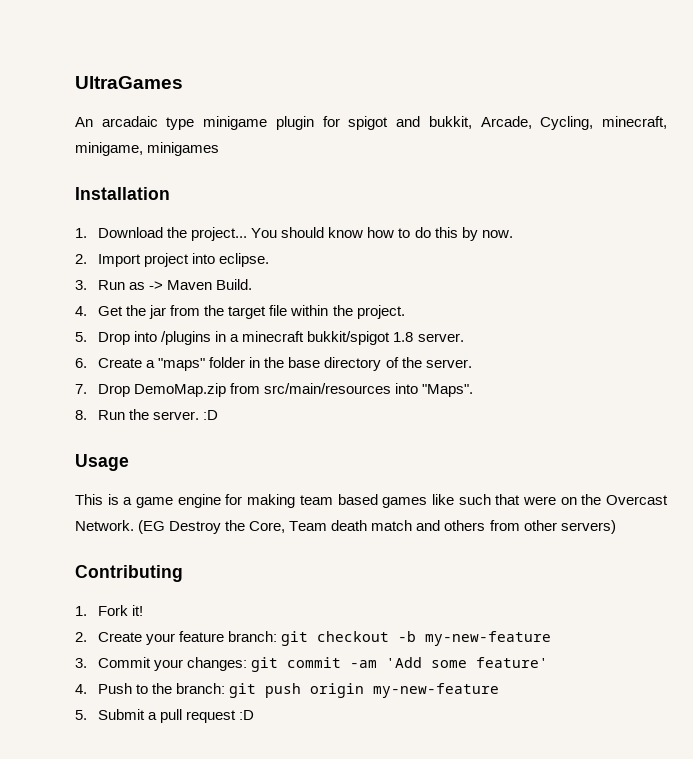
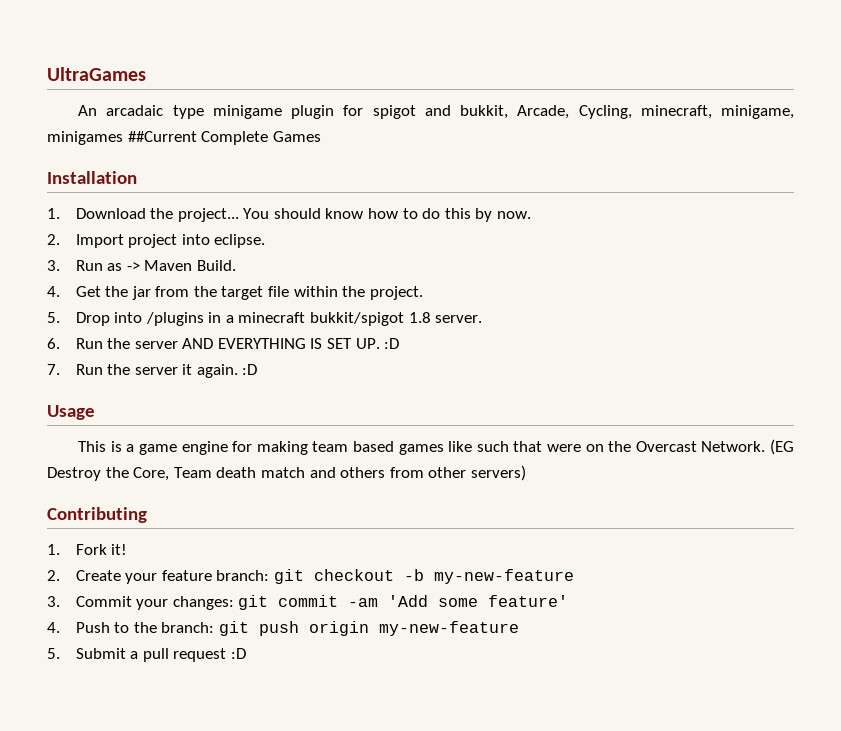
(220, 149) none -> [127,131,321,145] ##Current Complete Games
[98,357,472,371] [75,383,474,397] [75,409,200,420] Create a "maps" folder in the base directory of the server. // 7. Drop DemoMap.zip from src/main/resources into "Maps". // 8. Run the server. -> [75,338,400,349] [47,364,238,378] Run the server AND EVERYTHING IS SET UP. :D // 7. Run the server it again.

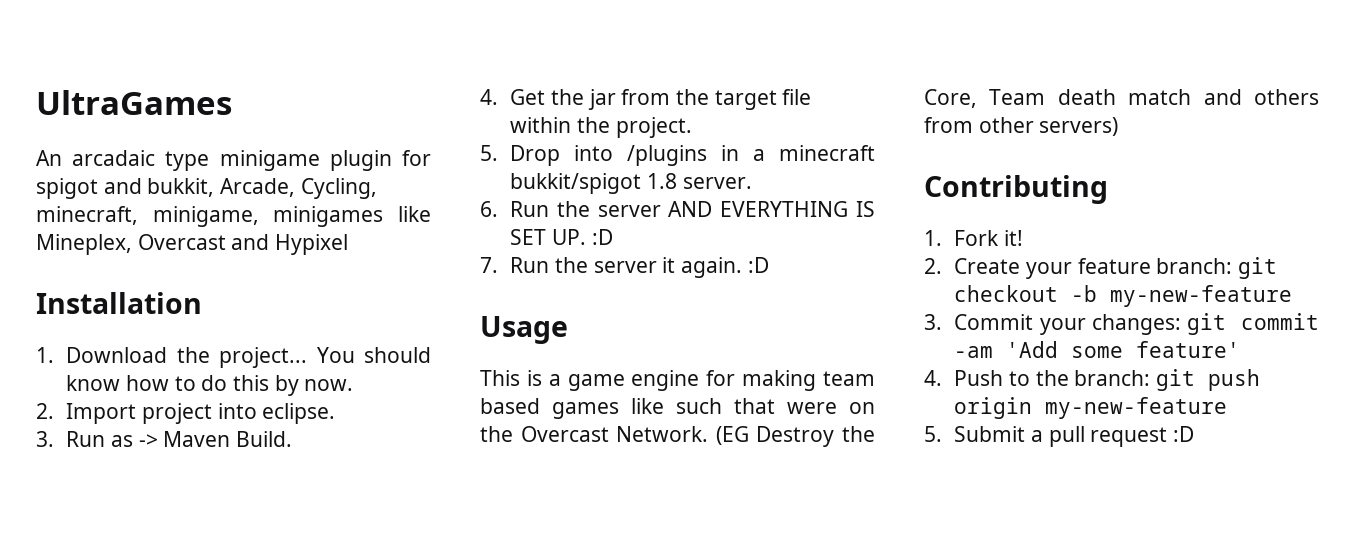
[127,131,321,145] ##Current Complete Games -> [398,206,432,222] [36,234,349,255] like Mineplex, Overcast and Hypixel

